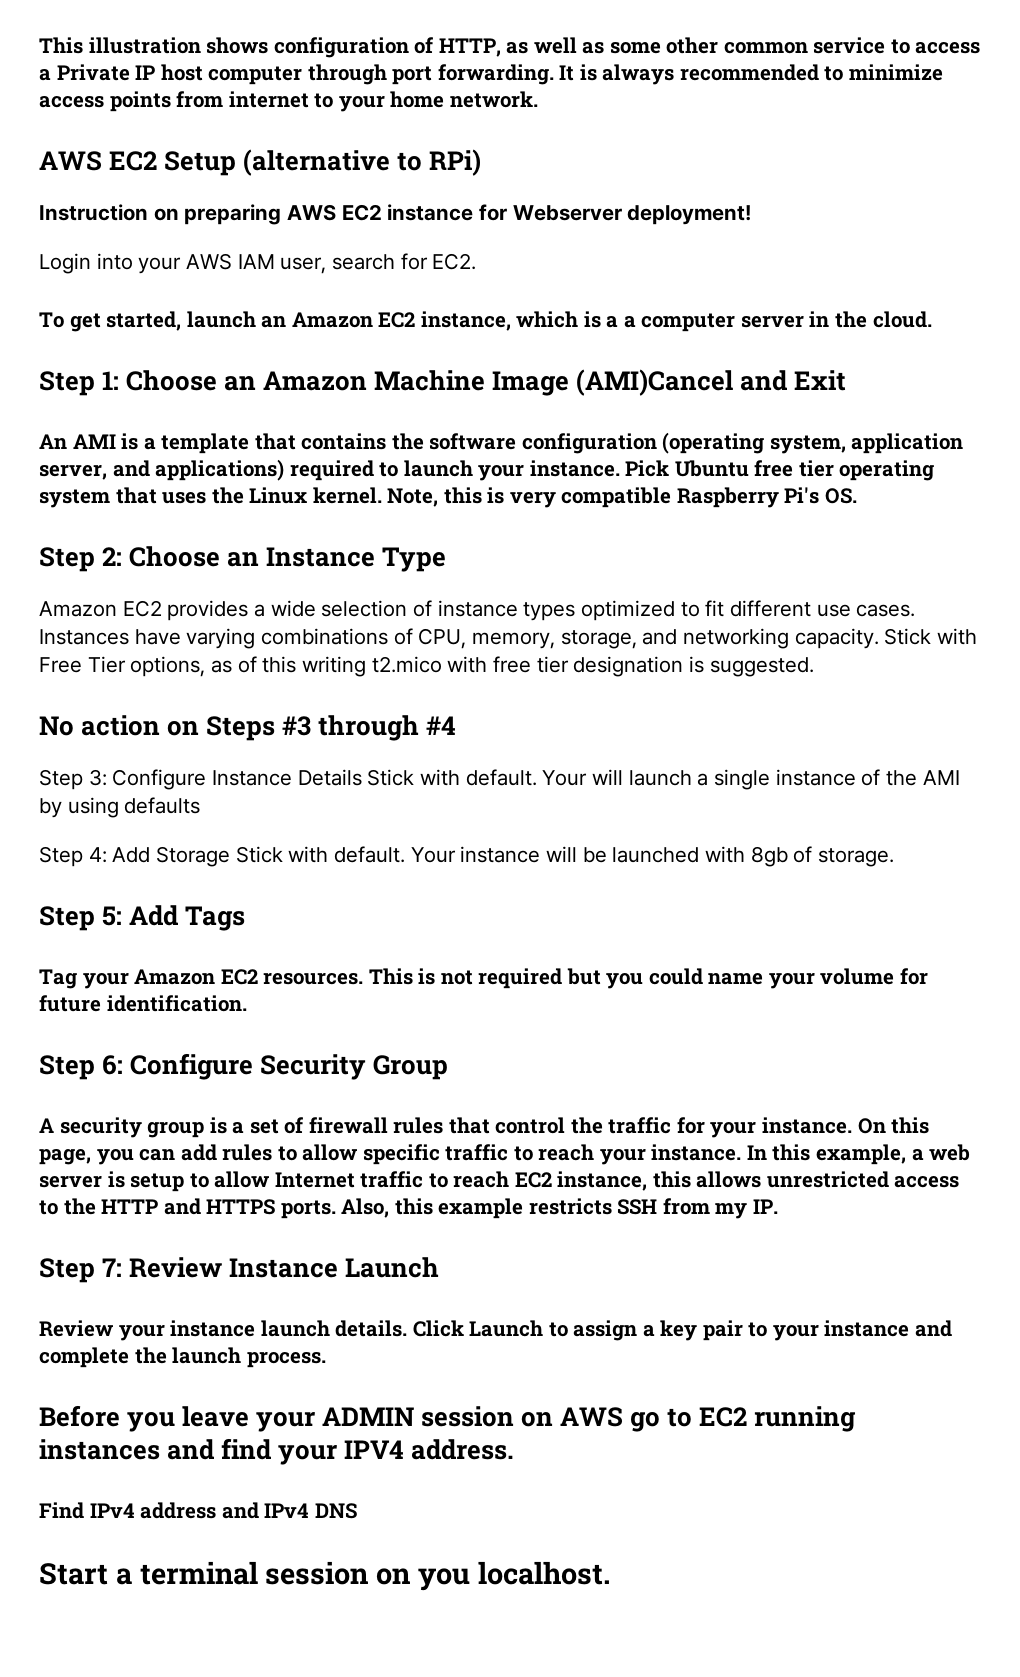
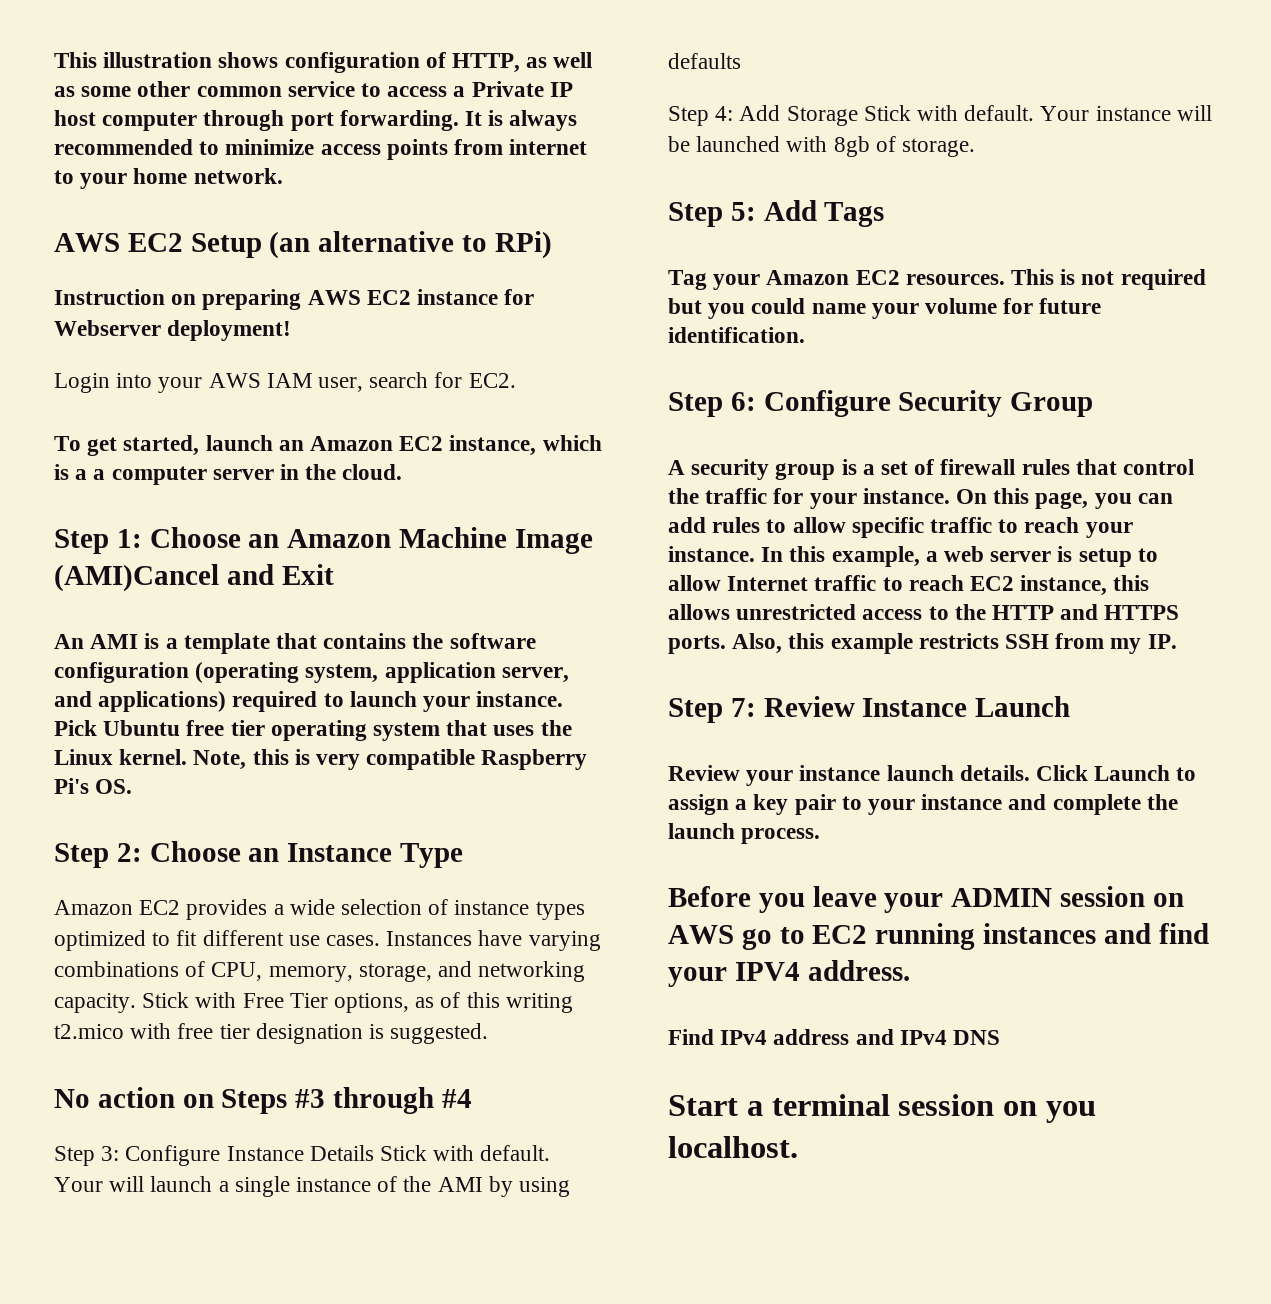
[243,149,391,176] (alternative -> [269,231,455,259] (an alternative

